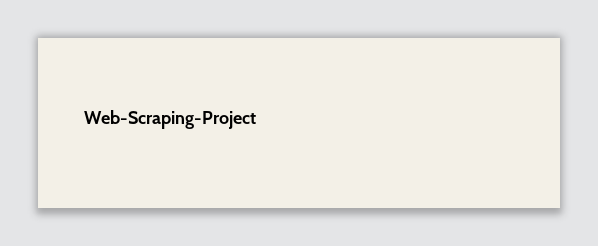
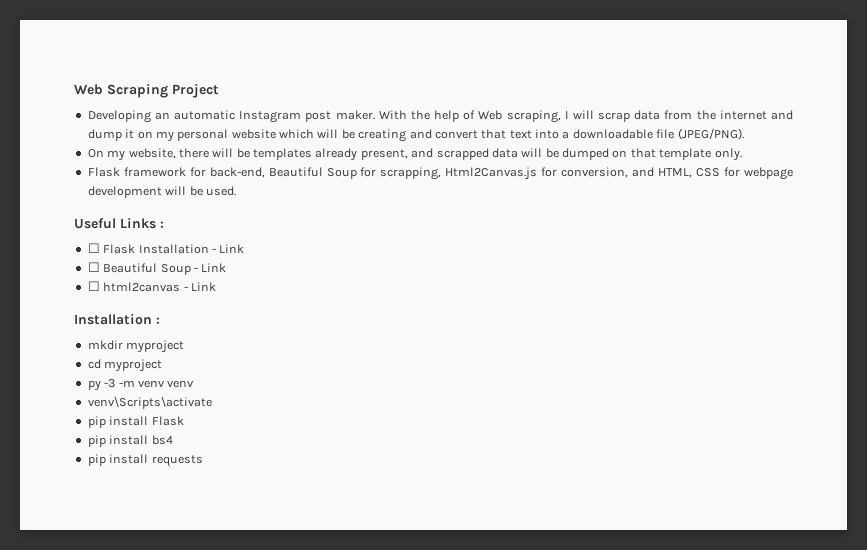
[84,110,256,129] Web-Scraping-Project -> [74,84,219,98] [87,110,794,123] [87,128,744,142] [87,148,742,161] [87,167,794,180] [87,186,236,198] [74,218,164,229] [87,243,245,254] [87,262,227,275] [87,281,216,292] [74,314,160,325] [87,340,185,353] [87,359,163,372] [87,379,195,391] [87,396,212,409] [87,416,184,428] [87,435,173,447] [87,454,203,467] Web Scraping Project // Developing an automatic Instagram post maker. With the help of Web scraping, I will scrap data from the internet and dump it on my personal website which will be creating and convert that text into a downloadable file (JPEG/PNG). // On my website, there will be templates already present, and scrapped data will be dumped on that template only. // Flask framework for back-end, Beautiful Soup for scrapping, Html2Canvas.js for conversion, and HTML, CSS for webpage development will be used. // Useful Links : // ☐ Flask Installation - Link // ☐ Beautiful Soup - Link // ☐ html2canvas - Link // Installation : // mkdir myproject // cd myproject // py -3 -m venv venv // venv\Scripts\activate // pip install Flask // pip install bs4 // pip install requests

